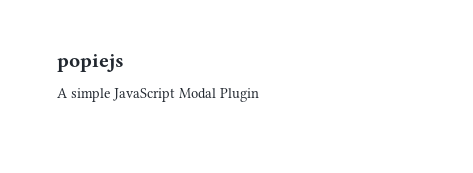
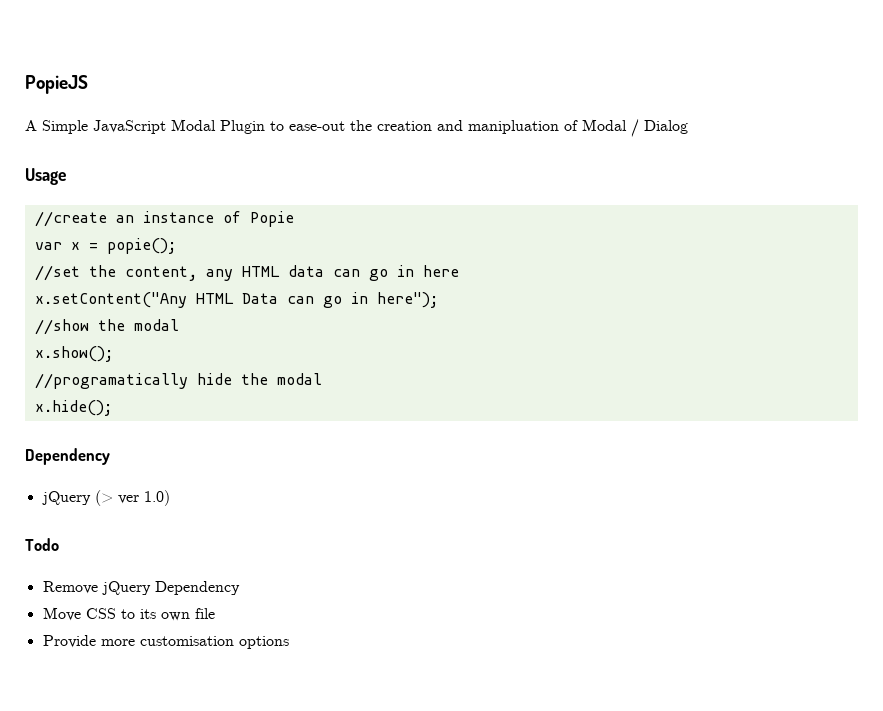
[57,54,124,72] popiejs -> [25,75,88,94] PopieJS
[71,88,110,102] simple -> [42,120,88,134] Simple
(259, 95) none -> [270,119,688,137] [25,168,66,185] [34,211,294,227] [34,238,176,254] [34,265,459,281] [34,292,438,308] [34,319,179,335] [34,346,113,362] [34,373,322,389] [34,400,112,416] [25,448,110,465] [41,490,170,506] [25,538,59,551] [42,581,240,595] [42,607,215,621] [42,635,289,649] to ease-out the creation and manipluation of Modal / Dialog // Usage // //create an instance of Popie // var x = popie(); // //set the content, any HTML data can go in here // x.setContent("Any HTML Data can go in here"); // //show the modal // x.show(); // //programatically hide the modal // x.hide(); // Dependency // jQuery (> ver 1.0) // Todo // Remove jQuery Dependency // Move CSS to its own file // Provide more customisation options

